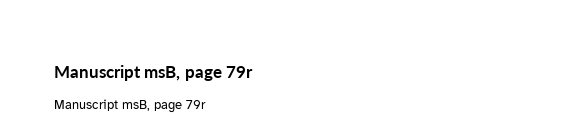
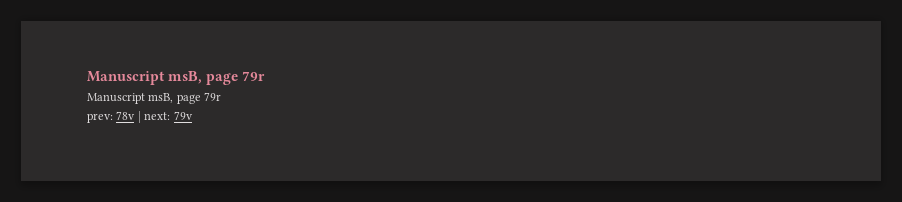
(206, 104) none -> [87,111,193,123] // prev: 78v | next: 79v

